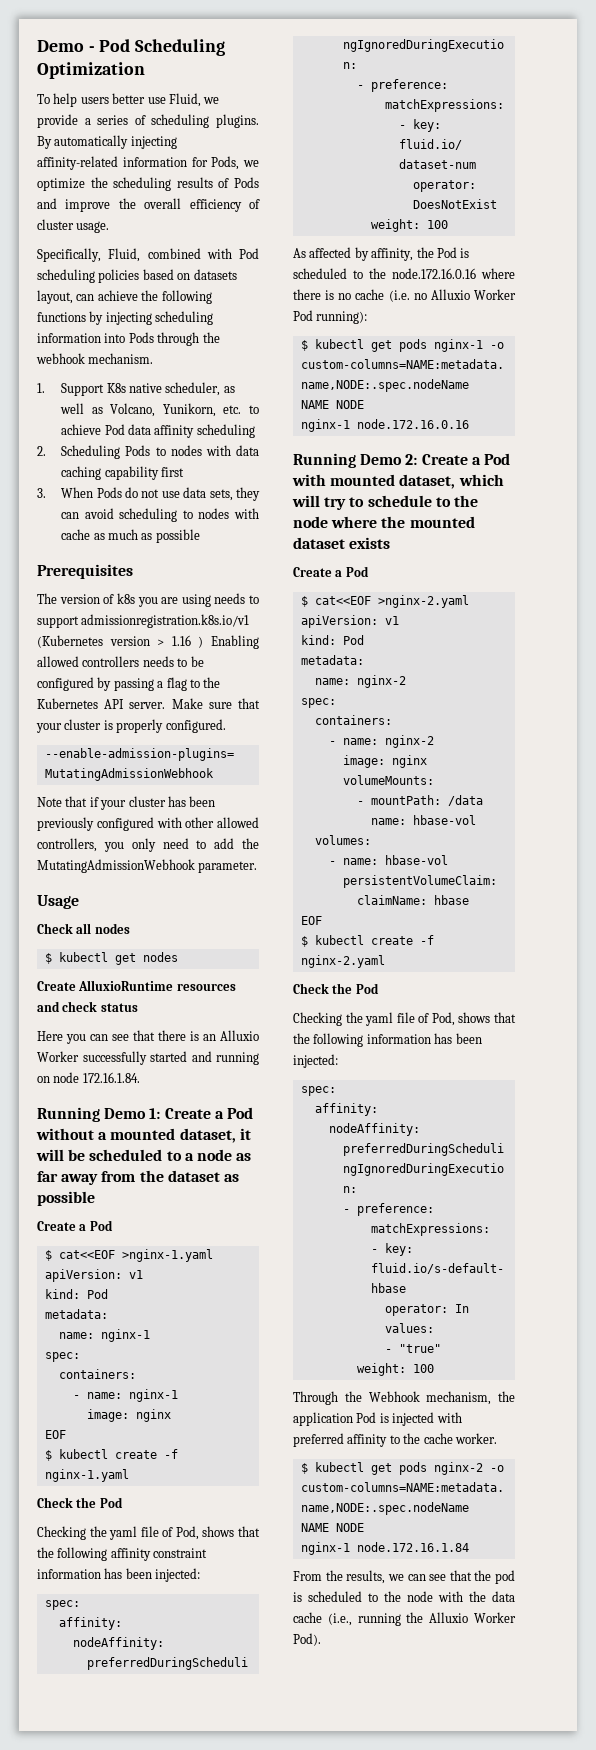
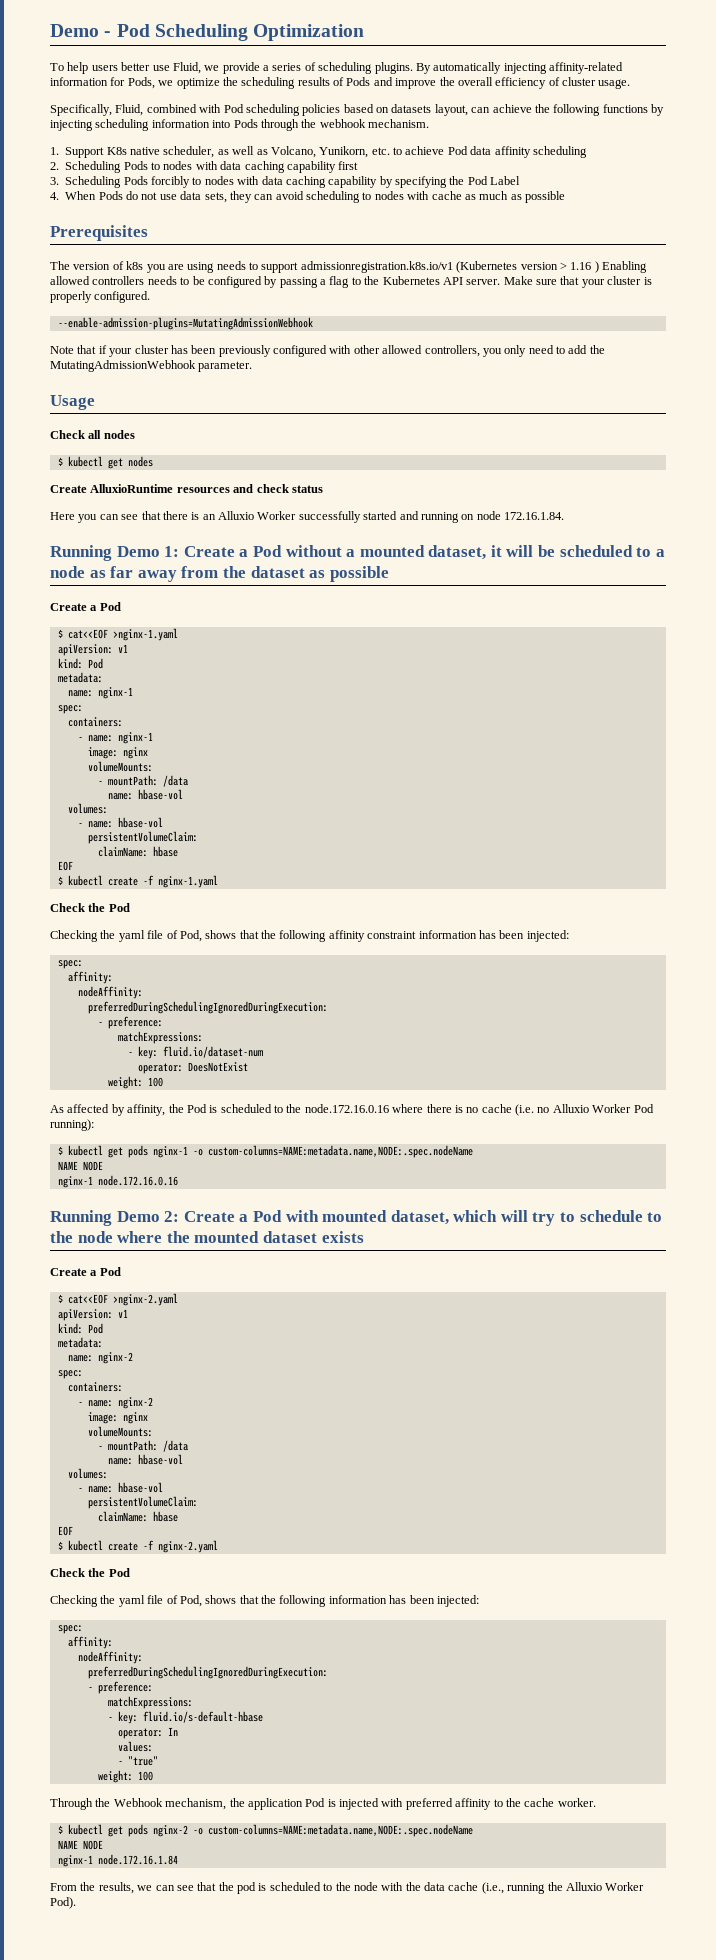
(46, 493) none -> [65,176,521,188] [50,192,59,200] Scheduling Pods forcibly to nodes with data caching capability by specifying the Pod Label // 4.
(171, 1415) none -> [87,761,153,772] [97,775,188,787] [107,789,183,800] [67,803,108,814] [77,817,163,828] [87,831,198,844] [97,846,178,857] // volumeMounts: // - mountPath: /data // name: hbase-vol // volumes: // - name: hbase-vol // persistentVolumeClaim: // claimName: hbase

